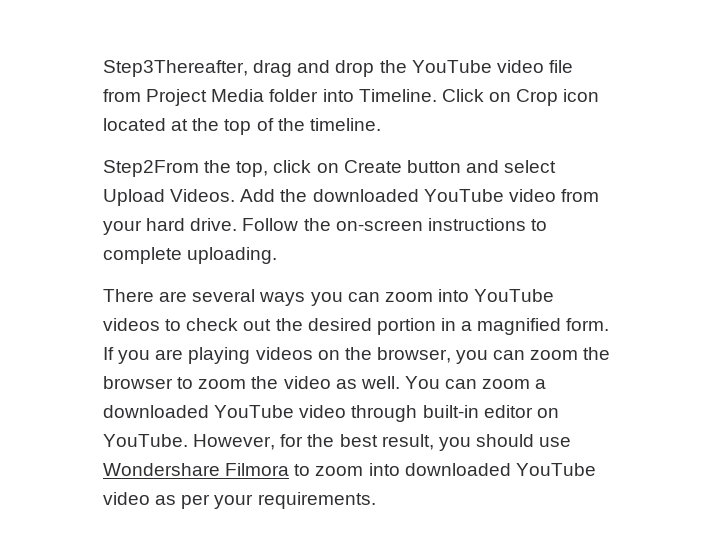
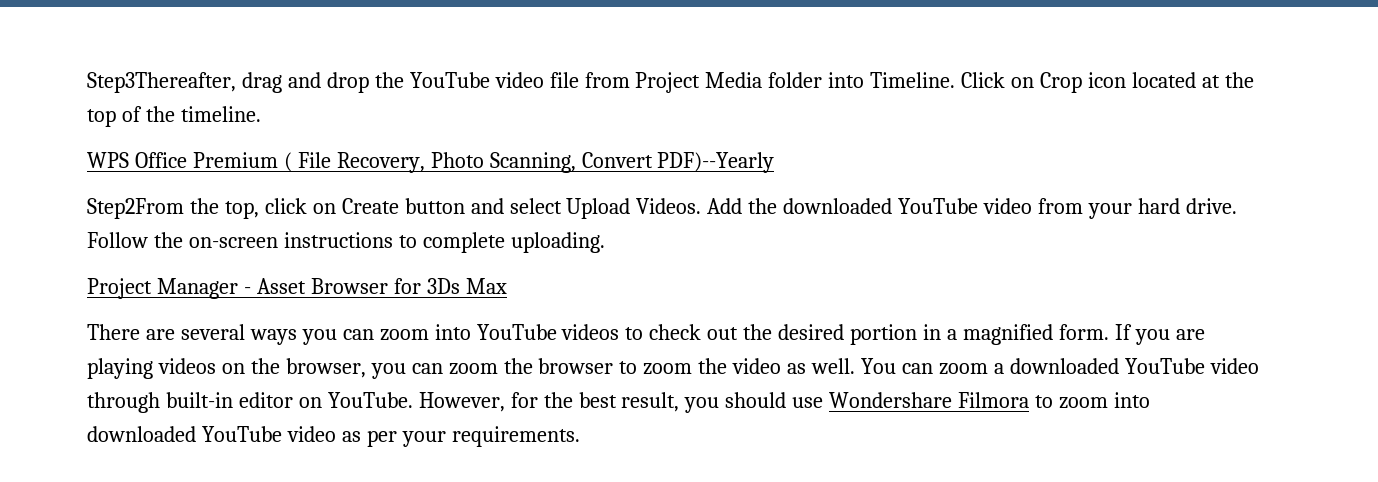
(381, 124) none -> [87,152,775,173] // WPS Office Premium ( File Recovery, Photo Scanning, Convert PDF)--Yearly
(278, 255) none -> [87,278,507,299] // Project Manager - Asset Browser for 3Ds Max

